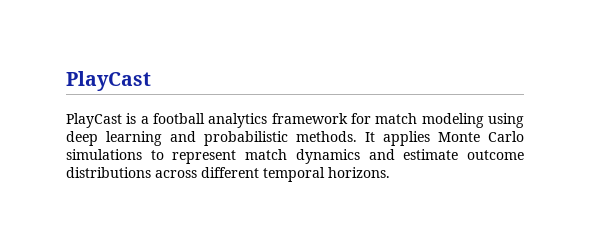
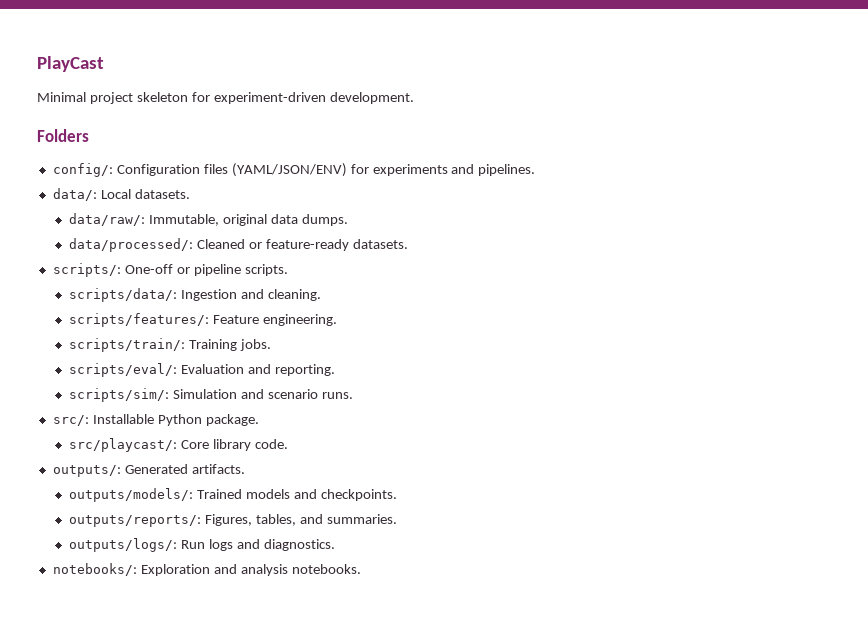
[66,113,524,128] [66,131,524,146] [66,149,524,164] [66,167,390,182] PlayCast is a football analytics framework for match modeling using deep learning and probabilistic methods. It applies Monte Carlo simulations to represent match dynamics and estimate outcome distributions across different temporal horizons. -> [37,92,414,104] [37,129,89,142] [52,163,536,177] [52,188,190,201] [69,213,348,226] [69,238,408,252] [52,263,288,277] [69,288,321,302] [69,313,337,327] [69,338,271,352] [69,363,335,377] [69,388,353,402] [52,414,259,426] [69,438,288,452] [52,464,245,477] [69,488,397,502] [69,514,397,527] [69,538,335,552] [52,563,361,576] Minimal project skeleton for experiment-driven development. // Folders // config/: Configuration files (YAML/JSON/ENV) for experiments and pipelines. // data/: Local datasets. // data/raw/: Immutable, original data dumps. // data/processed/: Cleaned or feature-ready datasets. // scripts/: One-off or pipeline scripts. // scripts/data/: Ingestion and cleaning. // scripts/features/: Feature engineering. // scripts/train/: Training jobs. // scripts/eval/: Evaluation and reporting. // scripts/sim/: Simulation and scenario runs. // src/: Installable Python package. // src/playcast/: Core library code. // outputs/: Generated artifacts. // outputs/models/: Trained models and checkpoints. // outputs/reports/: Figures, tables, and summaries. // outputs/logs/: Run logs and diagnostics. // notebooks/: Exploration and analysis notebooks.

